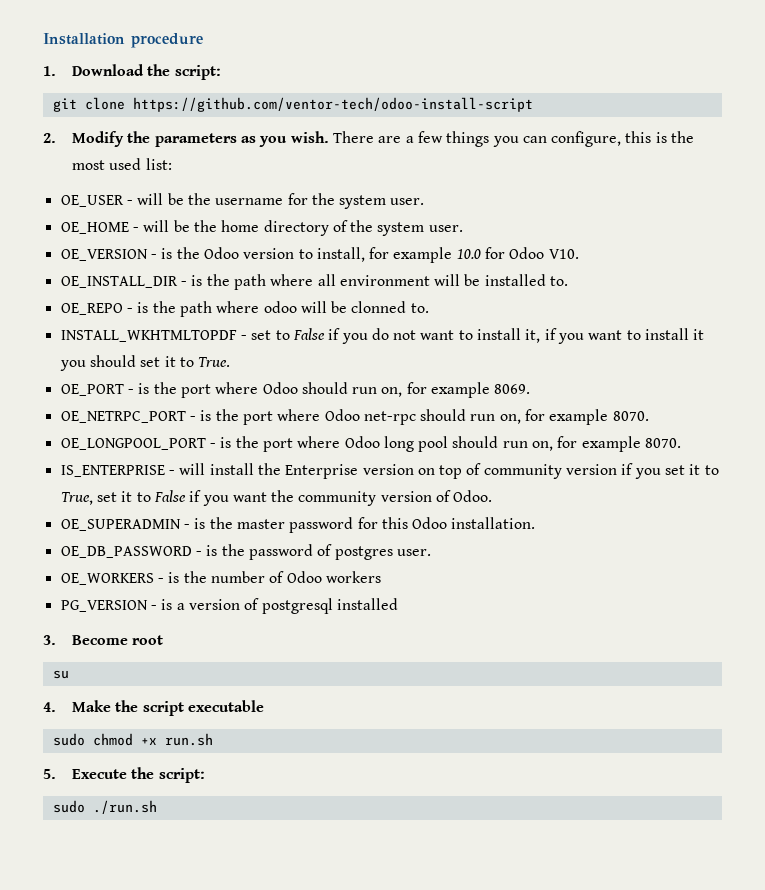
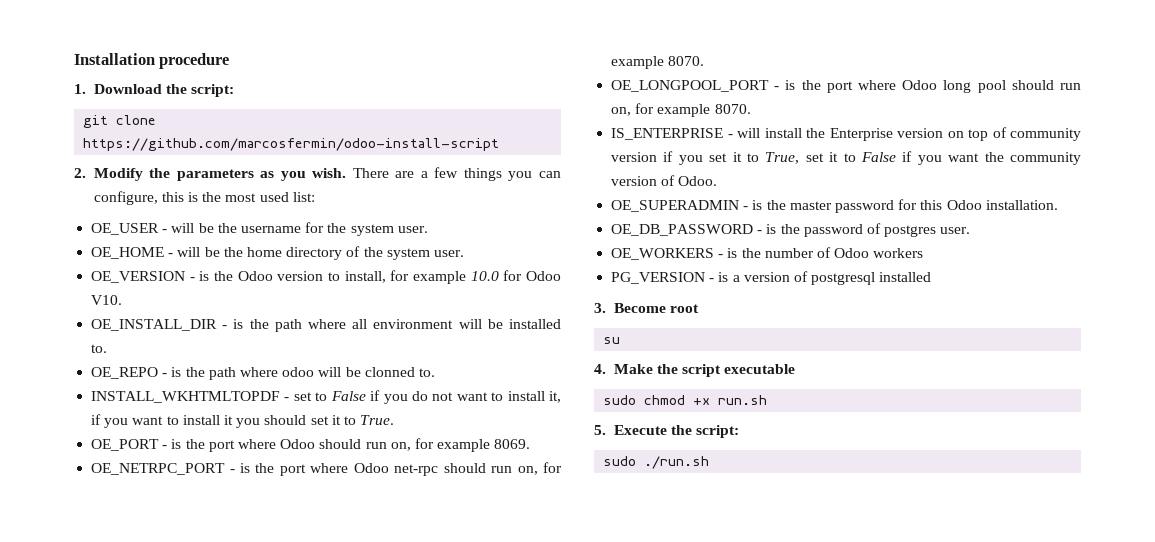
[132,97,533,112] https://github.com/ventor-tech/odoo-install-script -> [83,138,500,151] https://github.com/marcosfermin/odoo-install-script

